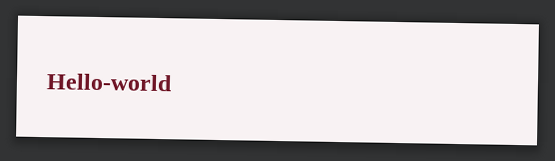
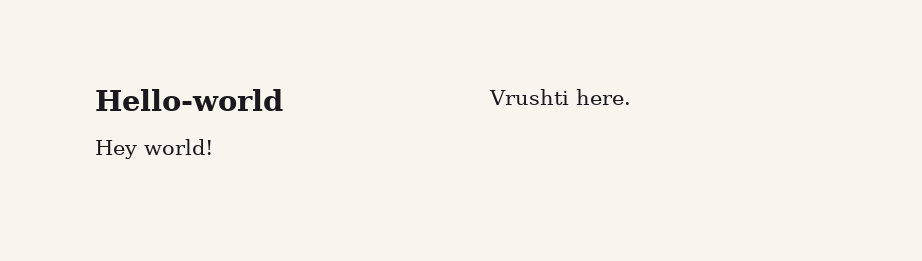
(173, 82) none -> [95,139,213,159] [489,89,631,105] // Hey world! // Vrushti here.

